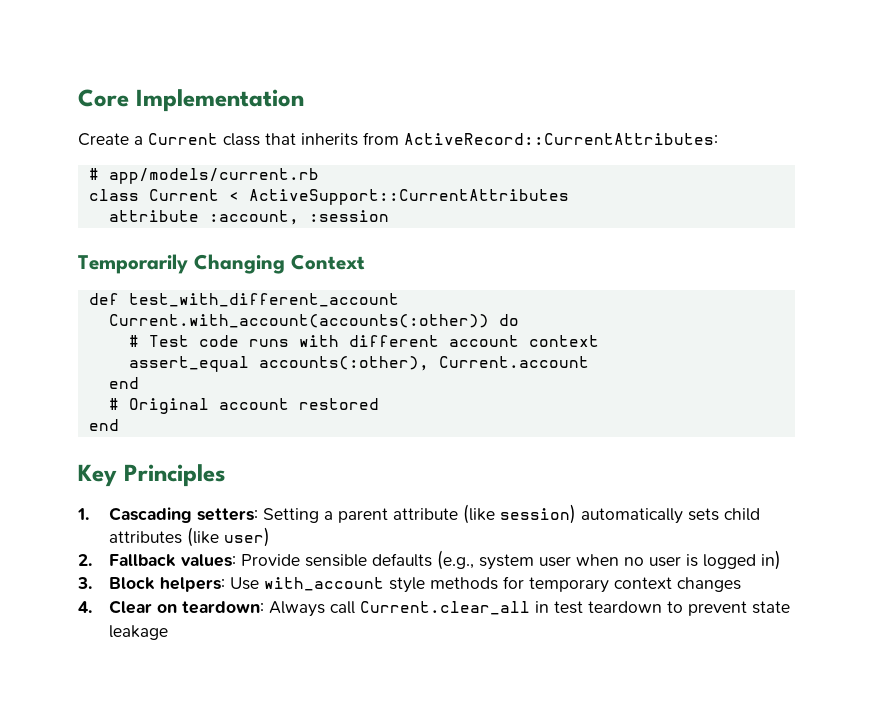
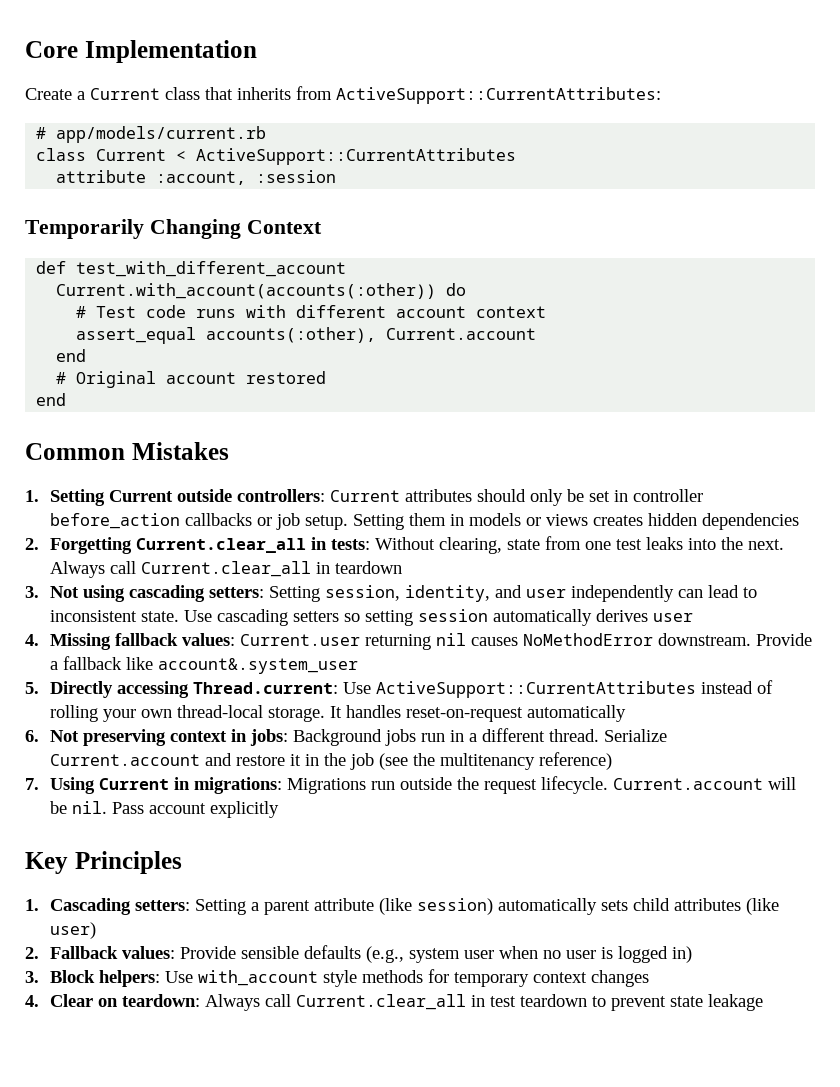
[404,133,718,145] ActiveRecord::CurrentAttributes: -> [336,87,661,104] ActiveSupport::CurrentAttributes:
(119, 425) none -> [25,442,229,460] [25,489,703,506] [49,513,799,530] [25,536,784,554] [49,561,402,578] [25,585,757,602] [49,609,693,626] [25,633,812,650] [49,656,358,674] [25,680,773,698] [49,705,626,722] [25,728,667,746] [49,752,612,770] [25,776,796,794] [49,801,279,818] // Common Mistakes // 1. Setting Current outside controllers: Current attributes should only be set in controller before_action callbacks or job setup. Setting them in models or views creates hidden dependencies // 2. Forgetting Current.clear_all in tests: Without clearing, state from one test leaks into the next. Always call Current.clear_all in teardown // 3. Not using cascading setters: Setting session, identity, and user independently can lead to inconsistent state. Use cascading setters so setting session automatically derives user // 4. Missing fallback values: Current.user returning nil causes NoMethodError downstream. Provide a fallback like account&.system_user // 5. Directly accessing Thread.current: Use ActiveSupport::CurrentAttributes instead of rolling your own thread-local storage. It handles reset-on-request automatically // 6. Not preserving context in jobs: Background jobs run in a different thread. Serialize Current.account and restore it in the job (see the multitenancy reference) // 7. Using Current in migrations: Migrations run outside the request lifecycle. Current.account will be nil. Pass account explicitly

